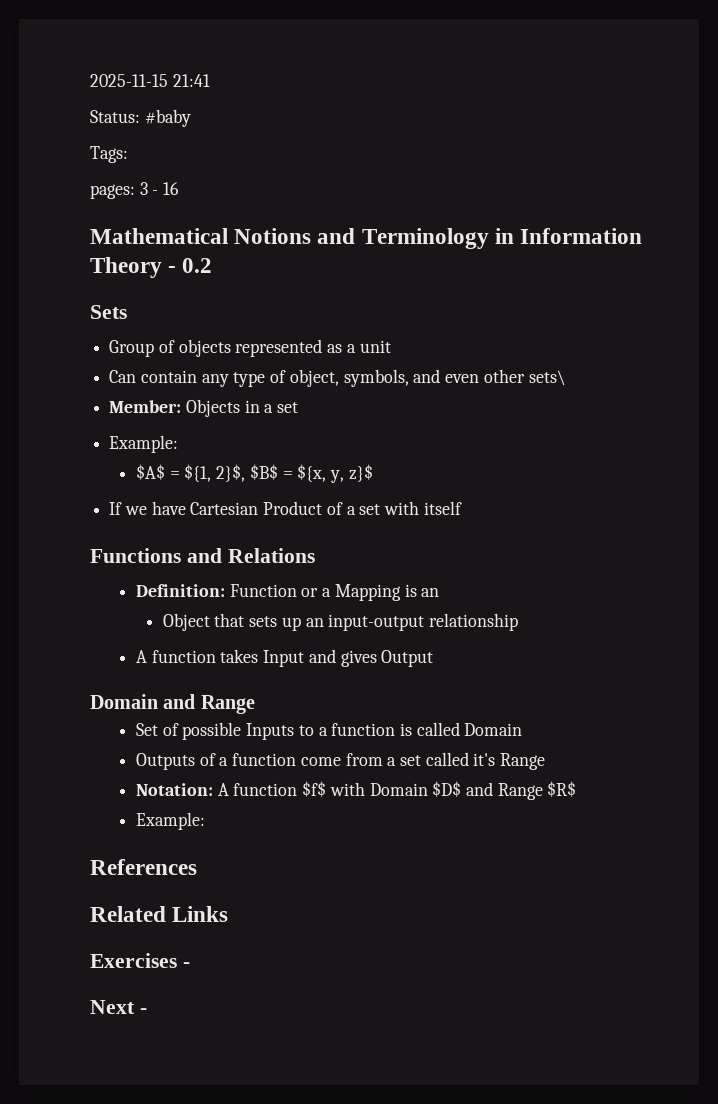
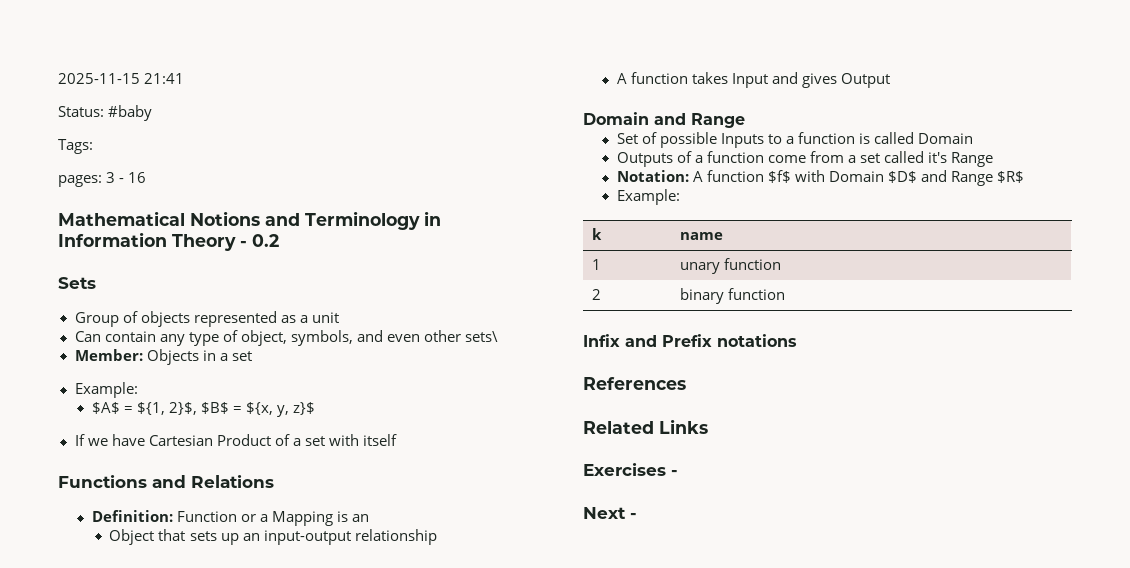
(205, 821) none -> [591,228,602,240] [679,232,723,240] [591,259,601,270] [679,258,781,274] [591,289,601,300] [679,288,785,304] [583,334,797,347] // k | name // 1 | unary function // 2 | binary function // Infix and Prefix notations

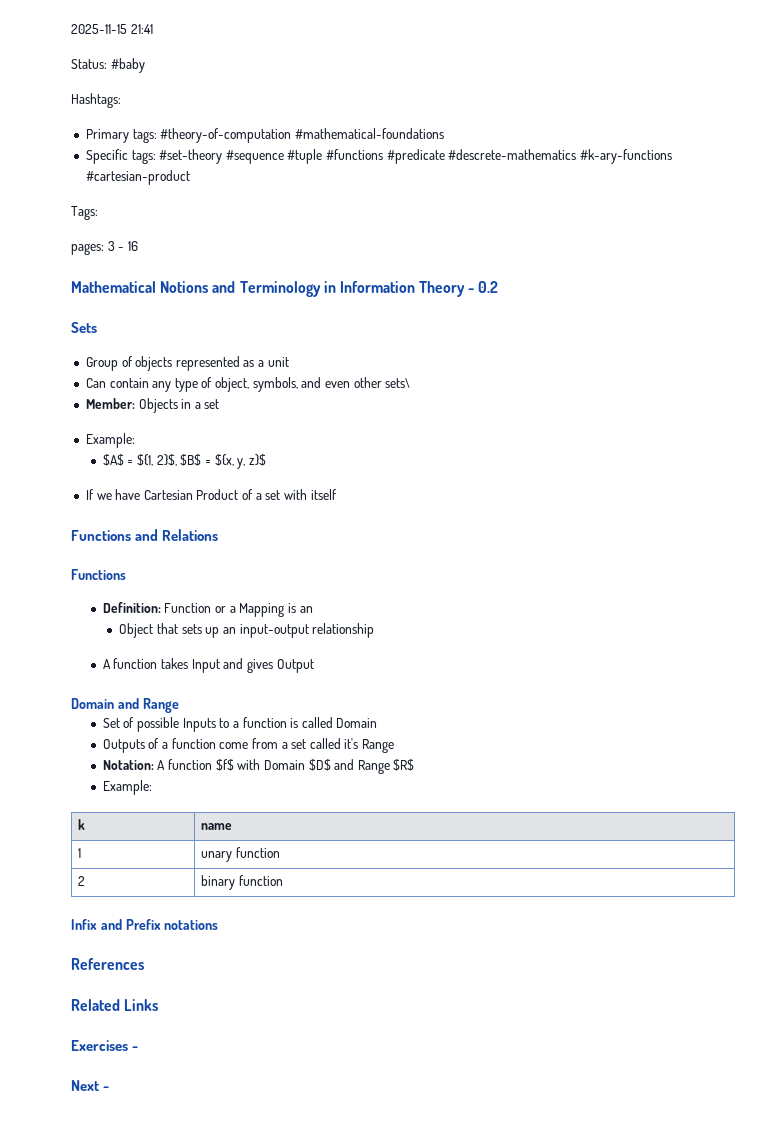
(153, 113) none -> [71,93,121,108] [85,128,444,143] [85,149,673,164] [85,170,190,185] // Hashtags: // Primary tags: #theory-of-computation #mathematical-foundations // Specific tags: #set-theory #sequence #tuple #functions #predicate #descrete-mathematics #k-ary-functions #cartesian-product
(274, 481) none -> [71,569,126,580] // Functions

